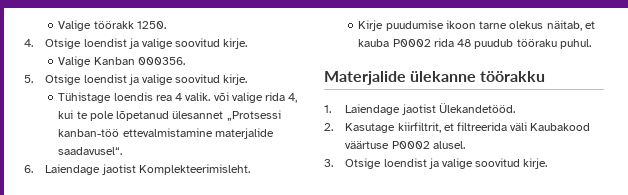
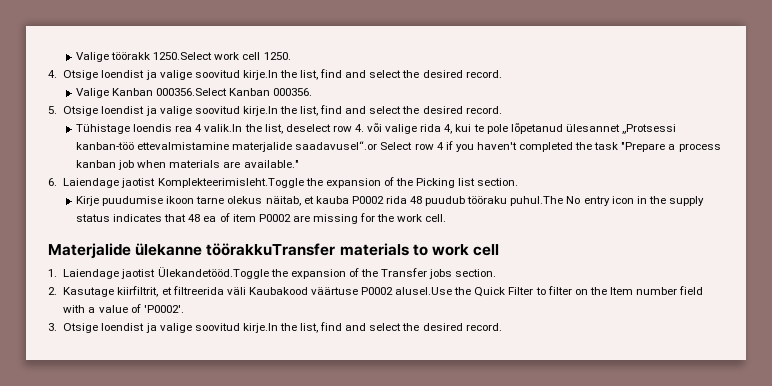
(134, 25) none -> [153,52,261,60] 1250.Select work cell
[223,38,248,49] kirje. -> [242,69,502,80] kirje.In the list, find and select the desired record.
(135, 61) none -> [156,88,271,96] 000356.Select Kanban
[223,74,248,85] [58,92,211,103] kirje. // Tühistage loendis rea 4 valik. -> [242,105,502,116] [75,124,364,134] kirje.In the list, find and select the desired record. // Tühistage loendis rea 4 valik.In the list, deselect row 4.
[58,147,123,155] [24,164,250,175] saadavusel“. // 6. Laiendage jaotist Komplekteerimisleht. -> [295,141,721,152] [75,160,299,170] [48,177,519,188] saadavusel“.or Select row 4 if you haven't completed the task "Prepare a process kanban job when materials are available." // 6. Laiendage jaotist Komplekteerimisleht.Toggle the expansion of the Picking list section.
[559,39,591,49] [324,71,546,85] [324,103,515,115] puhul. // Materjalide ülekanne töörakku // 1. Laiendage jaotist Ülekandetööd. -> [510,196,704,206] [75,213,447,224] [48,243,500,259] [48,267,497,279] puhul.The No entry icon in the supply status indicates that 48 ea of item P0002 are missing for the work cell. // Materjalide ülekanne töörakkuTransfer materials to work cell // 1. Laiendage jaotist Ülekandetööd.Toggle the expansion of the Transfer jobs section.
[432,141,465,149] alusel. -> [395,286,704,297] [63,304,184,313] alusel.Use the Quick Filter to filter on the Item number field with a value of 'P0002'.
[523,158,548,169] kirje. -> [242,322,502,333] kirje.In the list, find and select the desired record.

